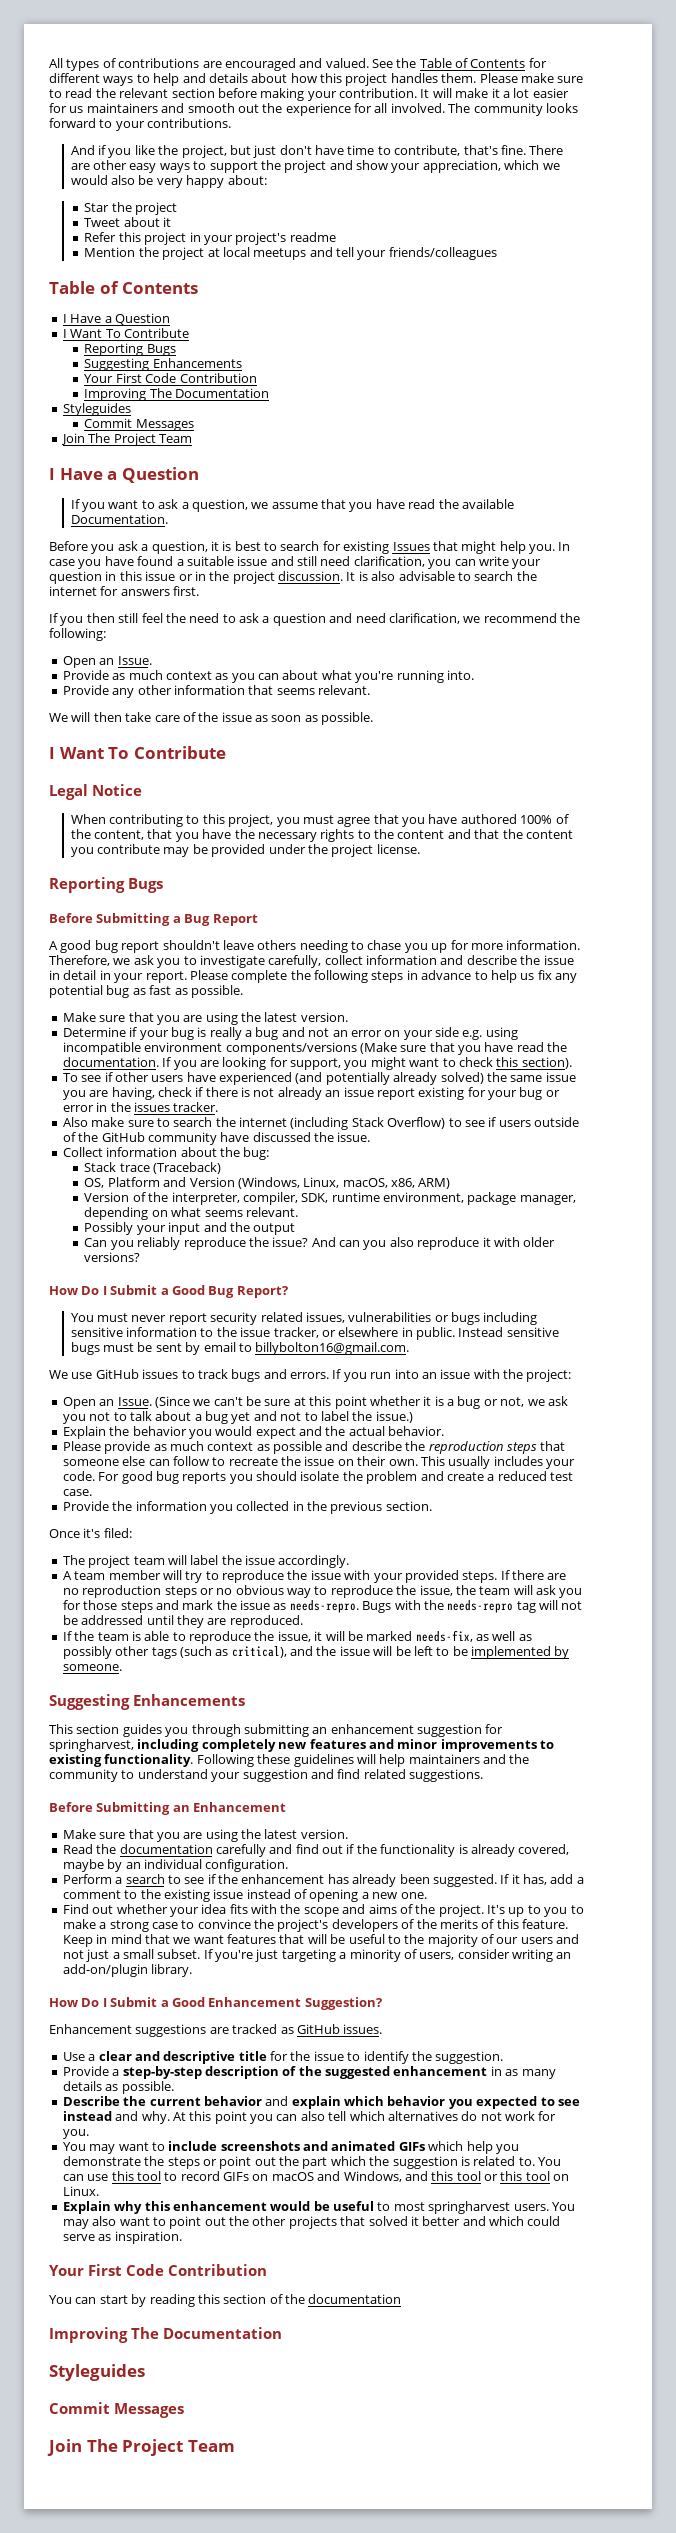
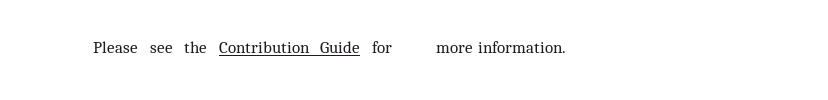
[49,58,547,71] [49,73,584,86] [49,88,569,101] [49,103,578,116] [49,118,232,131] [70,145,564,158] [70,160,560,173] [70,175,267,188] [84,202,178,215] [84,217,172,227] [84,232,336,245] [84,247,497,260] [49,281,199,294] [62,313,170,325] [62,328,189,338] [84,343,176,356] [84,358,242,371] [84,373,257,383] [84,388,270,401] [62,403,131,416] [84,418,194,431] [60,433,192,446] [49,467,199,483] [70,499,514,512] [70,514,168,524] [49,541,571,554] [49,556,542,569] [49,571,537,584] [49,586,200,596] [49,613,580,626] [49,628,106,641] [62,656,152,668] [62,670,474,683] [62,685,370,698] [49,712,374,725] [49,746,226,759] [49,784,142,800] [70,814,569,827] [70,829,573,842] [70,844,420,857] [49,877,163,893] [49,913,258,926] [49,940,581,953] [49,955,574,968] [49,970,577,983] [49,985,243,998] [62,1012,348,1025] [62,1027,518,1040] [62,1042,568,1055] [62,1057,572,1070] [62,1072,576,1085] [62,1087,560,1100] [62,1102,219,1112] [62,1117,579,1130] [62,1132,371,1145] [62,1147,270,1160] [84,1162,222,1174] [84,1177,451,1189] [84,1192,576,1205] [84,1207,298,1220] [84,1222,296,1235] [84,1237,556,1250] [84,1252,141,1262] [49,1285,288,1298] [70,1312,538,1325] [70,1327,559,1340] [70,1342,410,1355] [49,1369,572,1382] [62,1396,568,1409] [62,1411,413,1424] [62,1426,445,1439] [62,1441,566,1454] [62,1456,575,1469] [62,1471,573,1484] [62,1489,92,1496] [62,1501,432,1514] [49,1528,132,1538] [62,1555,350,1568] [62,1570,567,1583] [62,1585,583,1598] [62,1600,583,1613] [62,1615,303,1628] [62,1630,532,1644] [62,1646,570,1659] [62,1664,122,1671] [49,1694,245,1710] [49,1724,504,1737] [49,1739,554,1752] [49,1754,530,1767] [49,1769,483,1782] [49,1802,287,1815] [62,1829,348,1842] [62,1844,570,1857] [62,1859,289,1872] [62,1874,584,1887] [62,1889,427,1902] [62,1904,584,1917] [62,1919,568,1932] [62,1934,580,1947] [62,1949,572,1962] [62,1964,193,1977] [49,1997,382,2010] [49,2024,383,2037] [62,2051,504,2064] [62,2066,556,2079] [62,2081,174,2094] [62,2096,580,2109] [62,2111,557,2124] [62,2129,89,2139] [62,2141,519,2154] [62,2156,561,2169] [62,2171,570,2182] [62,2186,99,2196] [62,2201,575,2214] [62,2216,561,2229] [62,2231,182,2244] [49,2264,267,2276] [49,2294,402,2307] [49,2327,282,2343] [49,2364,145,2381] [49,2402,184,2418] [47,2439,235,2456] All types of contributions are encouraged and valued. See the Table of Contents for different ways to help and details about how this project handles them. Please make sure to read the relevant section before making your contribution. It will make it a lot easier for us maintainers and smooth out the experience for all involved. The community looks forward to your contributions. // And if you like the project, but just don't have time to contribute, that's fine. There are other easy ways to support the project and show your appreciation, which we would also be very happy about: // Star the project // Tweet about it // Refer this project in your project's readme // Mention the project at local meetups and tell your friends/colleagues // Table of Contents // I Have a Question // I Want To Contribute // Reporting Bugs // Suggesting Enhancements // Your First Code Contribution // Improving The Documentation // Styleguides // Commit Messages // Join The Project Team // I Have a Question // If you want to ask a question, we assume that you have read the available Documentation. // Before you ask a question, it is best to search for existing Issues that might help you. In case you have found a suitable issue and still need clarification, you can write your question in this issue or in the project discussion. It is also advisable to search the internet for answers first. // If you then still feel the need to ask a question and need clarification, we recommend the following: // Open an Issue. // Provide as much context as you can about what you're running into. // Provide any other information that seems relevant. // We will then take care of the issue as soon as possible. // I Want To Contribute // Legal Notice // When contributing to this project, you must agree that you have authored 100% of the content, that you have the necessary rights to the content and that the content you contribute may be provided under the project license. // Reporting Bugs // Before Submitting a Bug Report // A good bug report shouldn't leave others needing to chase you up for more information. Therefore, we ask you to investigate carefully, collect information and describe the issue in detail in your report. Please complete the following steps in advance to help us fix any potential bug as fast as possible. // Make sure that you are using the latest version. // Determine if your bug is really a bug and not an error on your side e.g. using incompatible environment components/versions (Make sure that you have read the documentation. If you are looking for support, you might want to check this section). // To see if other users have experienced (and potentially already solved) the same issue you are having, check if there is not already an issue report existing for your bug or error in the issues tracker. // Also make sure to search the internet (including Stack Overflow) to see if users outside of the GitHub community have discussed the issue. // Collect information about the bug: // Stack trace (Traceback) // OS, Platform and Version (Windows, Linux, macOS, x86, ARM) // Version of the interpreter, compiler, SDK, runtime environment, package manager, depending on what seems relevant. // Possibly your input and the output // Can you reliably reproduce the issue? And can you also reproduce it with older versions? // How Do I Submit a Good Bug Report? // You must never report security related issues, vulnerabilities or bugs including sensitive information to the issue tracker, or elsewhere in public. Instead sensitive bugs must be sent by email to billybolton16@gmail.com. // We use GitHub issues to track bugs and errors. If you run into an issue with the project: // Open an Issue. (Since we can't be sure at this point whether it is a bug or not, we ask you not to talk about a bug yet and not to label the issue.) // Explain the behavior you would expect and the actual behavior. // Please provide as much context as possible and describe the reproduction steps that someone else can follow to recreate the issue on their own. This usually includes your code. For good bug reports you should isolate the problem and create a reduced test case. // Provide the information you collected in the previous section. // Once it's filed: // The project team will label the issue accordingly. // A team member will try to reproduce the issue with your provided steps. If there are no reproduction steps or no obvious way to reproduce the issue, the team will ask you for those steps and mark the issue as needs-repro. Bugs with the needs-repro tag will not be addressed until they are reproduced. // If the team is able to reproduce the issue, it will be marked needs-fix, as well as possibly other tags (such as critical), and the issue will be left to be implemented by someone. // Suggesting Enhancements // This section guides you through submitting an enhancement suggestion for springharvest, including completely new features and minor improvements to existing functionality. Following these guidelines will help maintainers and the community to understand your suggestion and find related suggestions. // Before Submitting an Enhancement // Make sure that you are using the latest version. // Read the documentation carefully and find out if the functionality is already covered, maybe by an individual configuration. // Perform a search to see if the enhancement has already been suggested. If it has, add a comment to the existing issue instead of opening a new one. // Find out whether your idea fits with the scope and aims of the project. It's up to you to make a strong case to convince the project's developers of the merits of this feature. Keep in mind that we want features that will be useful to the majority of our users and not just a small subset. If you're just targeting a minority of users, consider writing an add-on/plugin library. // How Do I Submit a Good Enhancement Suggestion? // Enhancement suggestions are tracked as GitHub issues. // Use a clear and descriptive title for the issue to identify the suggestion. // Provide a step-by-step description of the suggested enhancement in as many details as possible. // Describe the current behavior and explain which behavior you expected to see instead and why. At this point you can also tell which alternatives do not work for you. // You may want to include screenshots and animated GIFs which help you demonstrate the steps or point out the part which the suggestion is related to. You can use this tool to record GIFs on macOS and Windows, and this tool or this tool on Linux. // Explain why this enhancement would be useful to most springharvest users. You may also want to point out the other projects that solved it better and which could serve as inspiration. // Your First Code Contribution // You can start by reading this section of the documentation // Improving The Documentation // Styleguides // Commit Messages // Join The Project Team -> [93,41,566,53] Please see the Contribution Guide for more information.

